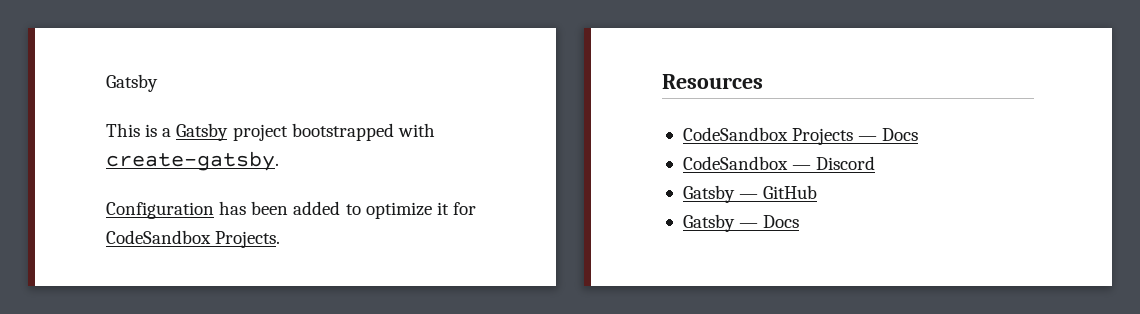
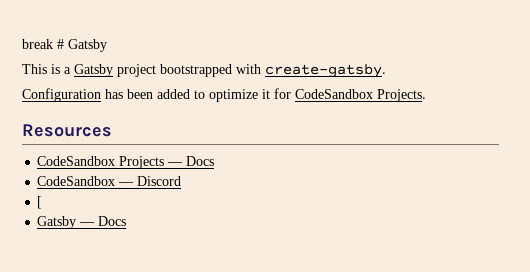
(106, 83) none -> [22,39,64,49] break #
[682,185,818,203] Gatsby — GitHub -> [37,196,43,209] [

